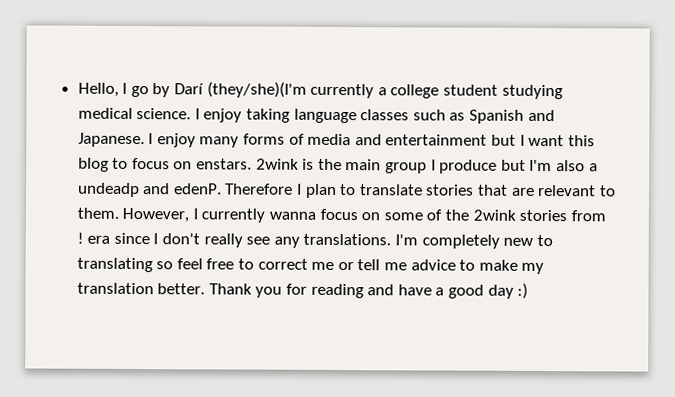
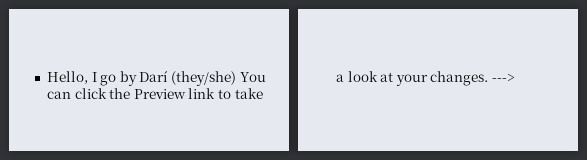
[206,81,563,100] [77,107,555,124] [77,132,595,148] [77,157,598,174] [77,182,616,198] [76,207,606,223] [76,232,553,249] [76,257,545,275] [76,282,529,299] (they/she)(I'm currently a college student studying medical science. I enjoy taking language classes such as Spanish and Japanese. I enjoy many forms of media and entertainment but I want this blog to focus on enstars. 2wink is the main group I produce but I'm also a undeadp and edenP. Therefore I plan to translate stories that are relevant to them. However, I currently wanna focus on some of the 2wink stories from ! era since I don't really see any translations. I'm completely new to translating so feel free to correct me or tell me advice to make my translation better. Thank you for reading and have a good day :) -> [171,71,266,86] [46,88,263,99] [335,71,516,86] (they/she) You can click the Preview link to take a look at your changes. --->

